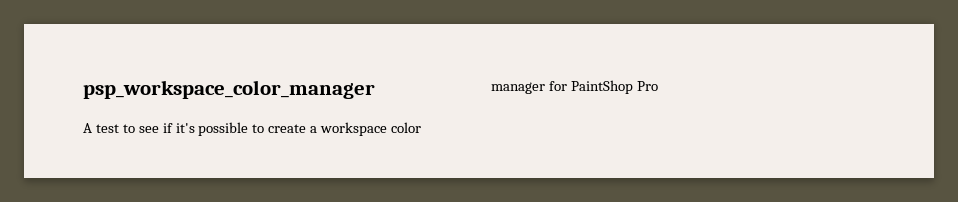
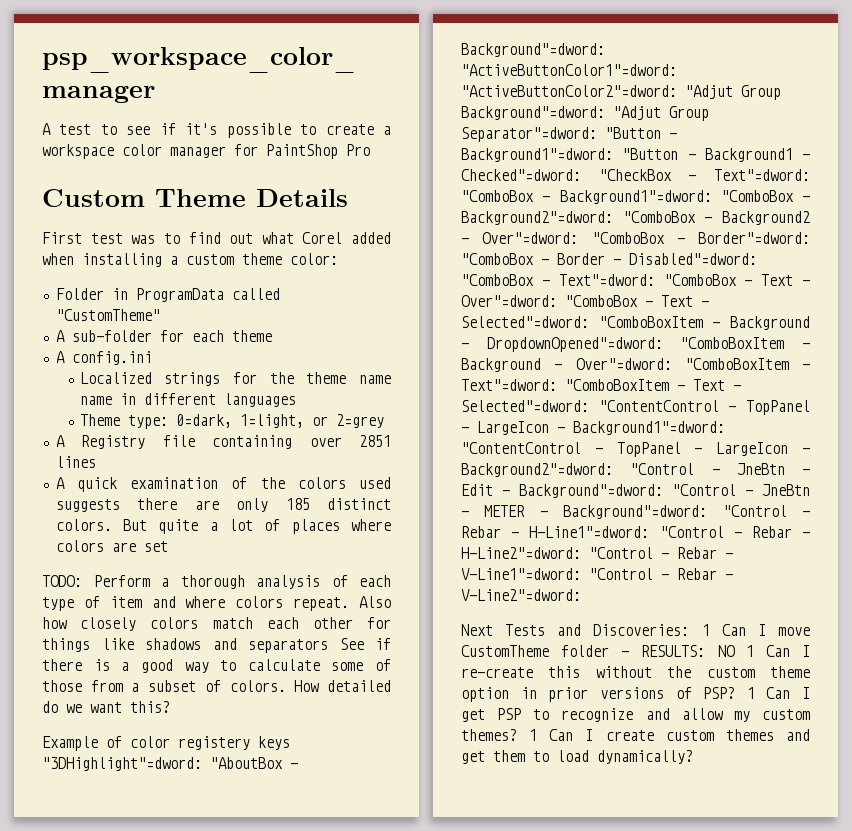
(658, 86) none -> [42,189,348,207] [42,232,391,244] [42,253,338,267] [55,288,280,302] [55,309,160,321] [55,330,272,342] [55,351,152,365] [79,372,391,386] [79,393,296,407] [79,414,384,429] [55,435,391,449] [55,456,96,468] [55,477,391,492] [55,498,391,512] [55,519,391,534] [55,540,168,552] [42,575,391,589] [42,596,391,611] [42,617,391,631] [42,638,391,653] [42,659,391,673] [42,680,392,692] [42,701,170,713] [42,736,290,751] [42,757,298,771] [461,43,605,57] [461,64,677,76] [461,85,781,100] [461,106,709,121] [461,127,677,142] [461,148,810,162] [461,169,810,181] [461,190,810,204] [461,211,810,225] [461,232,810,244] [461,253,757,265] [461,274,810,286] [461,295,709,307] [461,316,810,330] [461,337,810,352] [461,358,810,372] [461,379,741,391] [461,400,810,415] [461,421,725,435] [461,442,810,457] [461,463,810,477] [461,484,810,498] [461,505,810,519] [461,526,810,538] [461,547,733,559] [461,568,733,580] [461,589,581,601] [461,624,810,636] [461,645,810,657] [461,666,810,678] [461,687,810,702] [461,708,810,722] [461,729,810,741] [461,750,693,764] // Custom Theme Details // First test was to find out what Corel added when installing a custom theme color: // Folder in ProgramData called "CustomTheme" // A sub-folder for each theme // A config.ini // Localized strings for the theme name name in different languages // Theme type: 0=dark, 1=light, or 2=grey // A Registry file containing over 2851 lines // A quick examination of the colors used suggests there are only 185 distinct colors. But quite a lot of places where colors are set // TODO: Perform a thorough analysis of each type of item and where colors repeat. Also how closely colors match each other for things like shadows and separators See if there is a good way to calculate some of those from a subset of colors. How detailed do we want this? // Example of color registery keys "3DHighlight"=dword: "AboutBox - Background"=dword: "ActiveButtonColor1"=dword: "ActiveButtonColor2"=dword: "Adjut Group Background"=dword: "Adjut Group Separator"=dword: "Button - Background1"=dword: "Button - Background1 - Checked"=dword: "CheckBox - Text"=dword: "ComboBox - Background1"=dword: "ComboBox - Background2"=dword: "ComboBox - Background2 - Over"=dword: "ComboBox - Border"=dword: "ComboBox - Border - Disabled"=dword: "ComboBox - Text"=dword: "ComboBox - Text - Over"=dword: "ComboBox - Text - Selected"=dword: "ComboBoxItem - Background - DropdownOpened"=dword: "ComboBoxItem - Background - Over"=dword: "ComboBoxItem - Text"=dword: "ComboBoxItem - Text - Selected"=dword: "ContentControl - TopPanel - LargeIcon - Background1"=dword: "ContentControl - TopPanel - LargeIcon - Background2"=dword: "Control - JneBtn - Edit - Background"=dword: "Control - JneBtn - METER - Background"=dword: "Control - Rebar - H-Line1"=dword: "Control - Rebar - H-Line2"=dword: "Control - Rebar - V-Line1"=dword: "Control - Rebar - V-Line2"=dword: // Next Tests and Discoveries: 1 Can I move CustomTheme folder - RESULTS: NO 1 Can I re-create this without the custom theme option in prior versions of PSP? 1 Can I get PSP to recognize and allow my custom themes? 1 Can I create custom themes and get them to load dynamically?

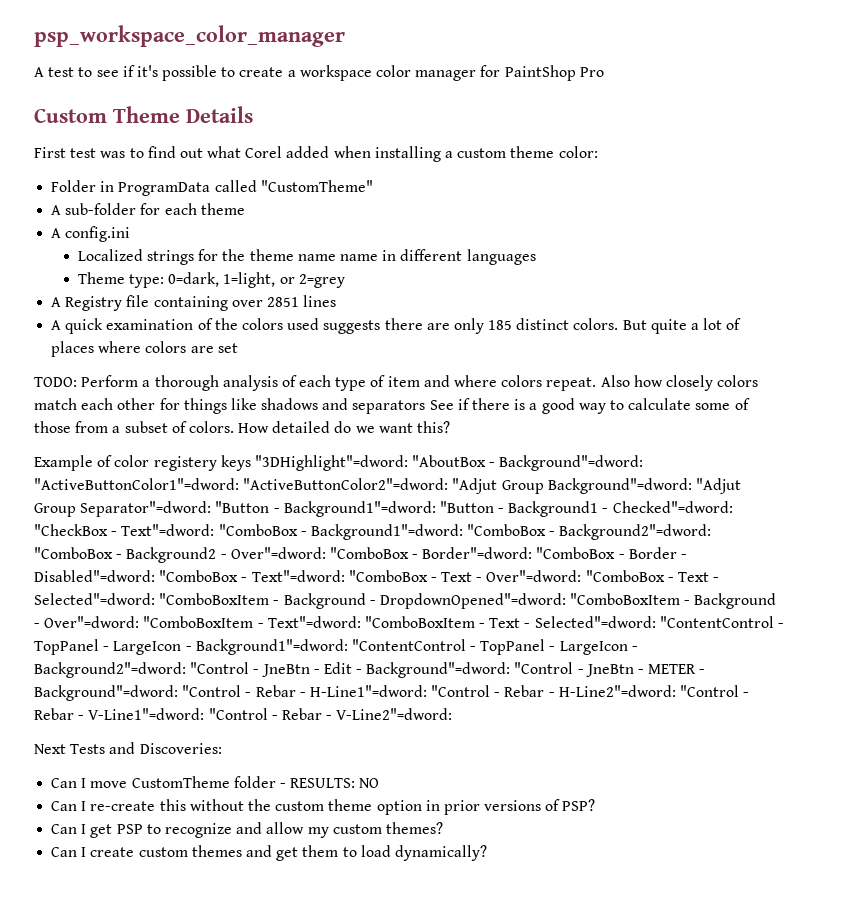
[701,624,710,636] 1 -> (222, 748) //
[745,645,754,657] 1 -> (380, 783) //
[746,687,755,699] 1 -> (596, 805) //
[529,729,538,741] 1 -> (443, 828) //

